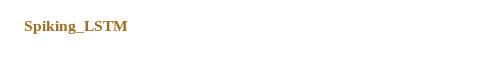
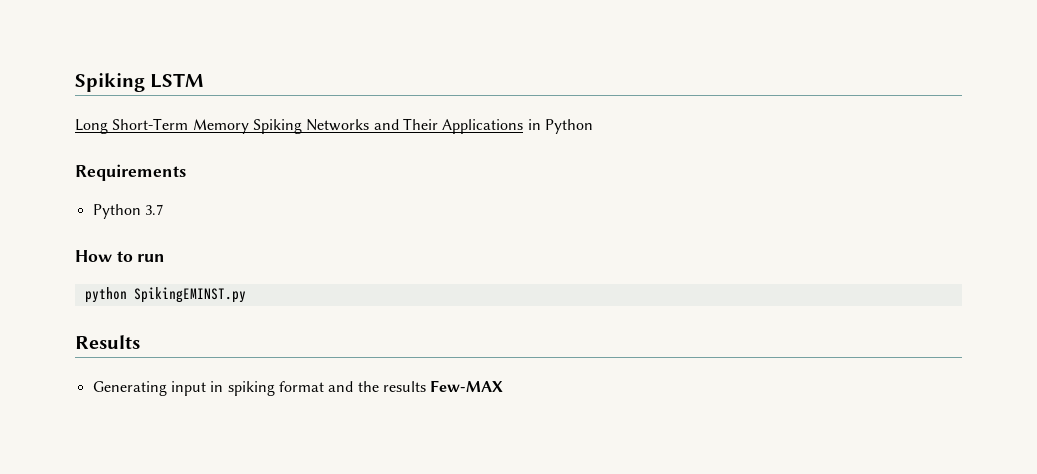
[24,21,128,34] Spiking_LSTM -> [75,73,204,92] [75,118,593,134] [75,164,186,181] [92,204,163,219] [75,250,166,262] [84,287,246,303] [75,335,140,349] [92,380,504,396] Spiking LSTM // Long Short-Term Memory Spiking Networks and Their Applications in Python // Requirements // Python 3.7 // How to run // python SpikingEMINST.py // Results // Generating input in spiking format and the results Few-MAX

